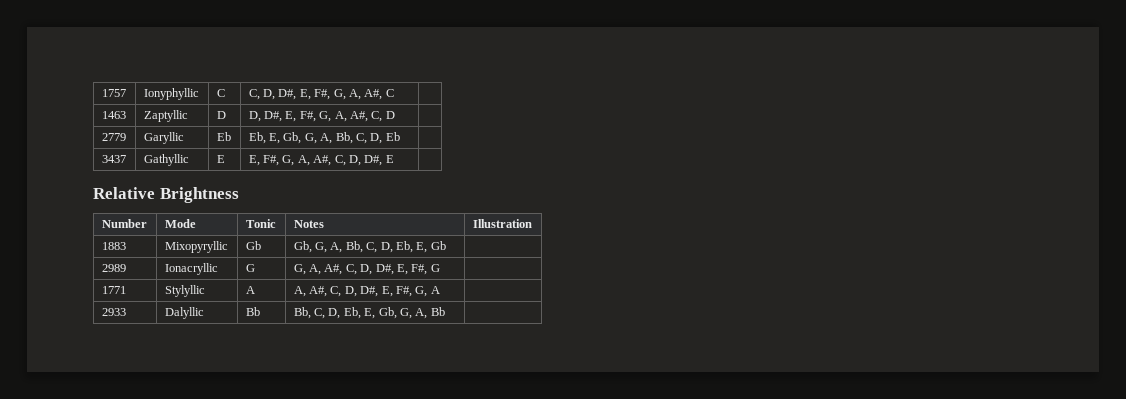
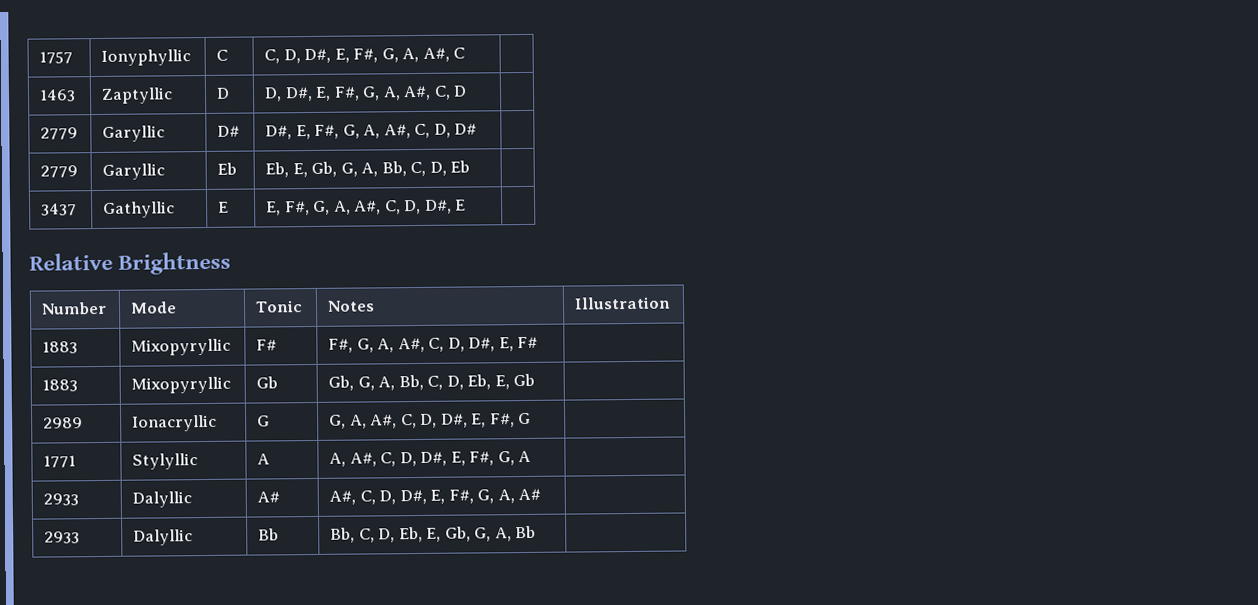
(395, 115) none -> [40,127,79,140] [102,125,166,142] [217,125,241,137] [265,123,478,140] // 2779 | Garyllic | D# | D#, E, F#, G, A, A#, C, D, D# |
(532, 223) none -> [42,341,79,354] [131,338,232,356] [256,339,278,351] [328,336,539,353] // 1883 | Mixopyryllic | F# | F#, G, A, A#, C, D, D#, E, F# |
(440, 290) none -> [43,493,80,506] [132,491,193,508] [257,491,281,503] [329,488,542,505] // 2933 | Dalyllic | A# | A#, C, D, D#, E, F#, G, A, A# |

